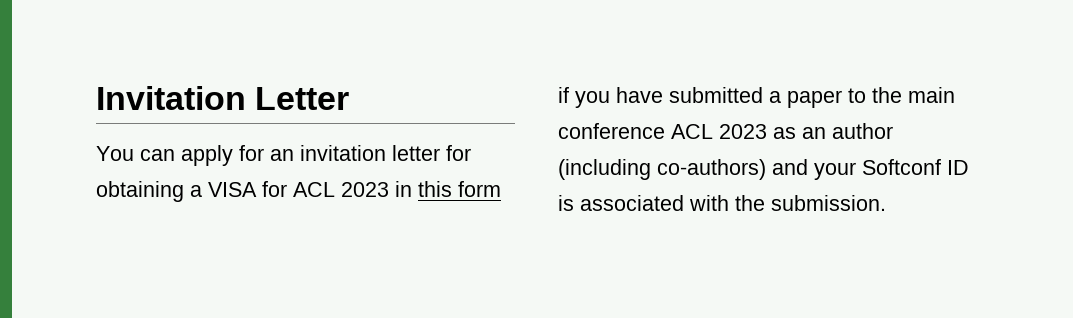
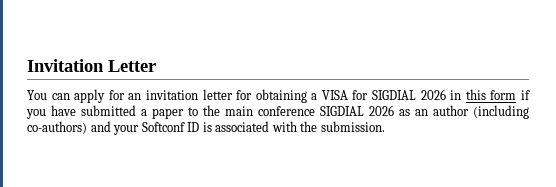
[293,182,389,197] ACL 2023 -> [372,89,446,100] SIGDIAL 2026
[671,124,767,139] ACL 2023 -> [320,105,394,116] SIGDIAL 2026

